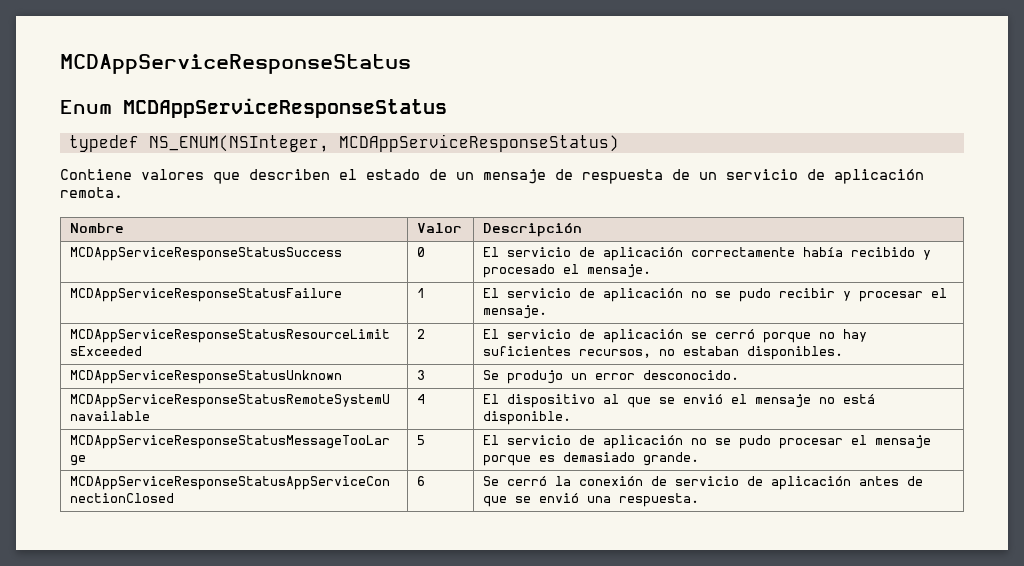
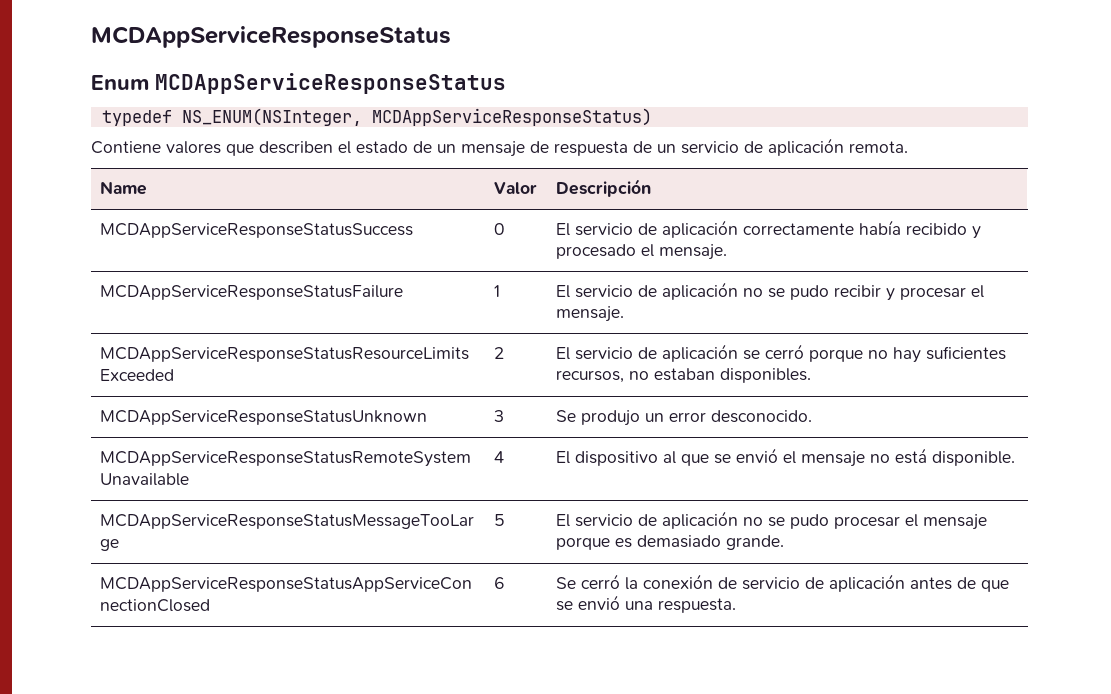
[70,223,125,233] Nombre -> [100,181,148,195] Name

